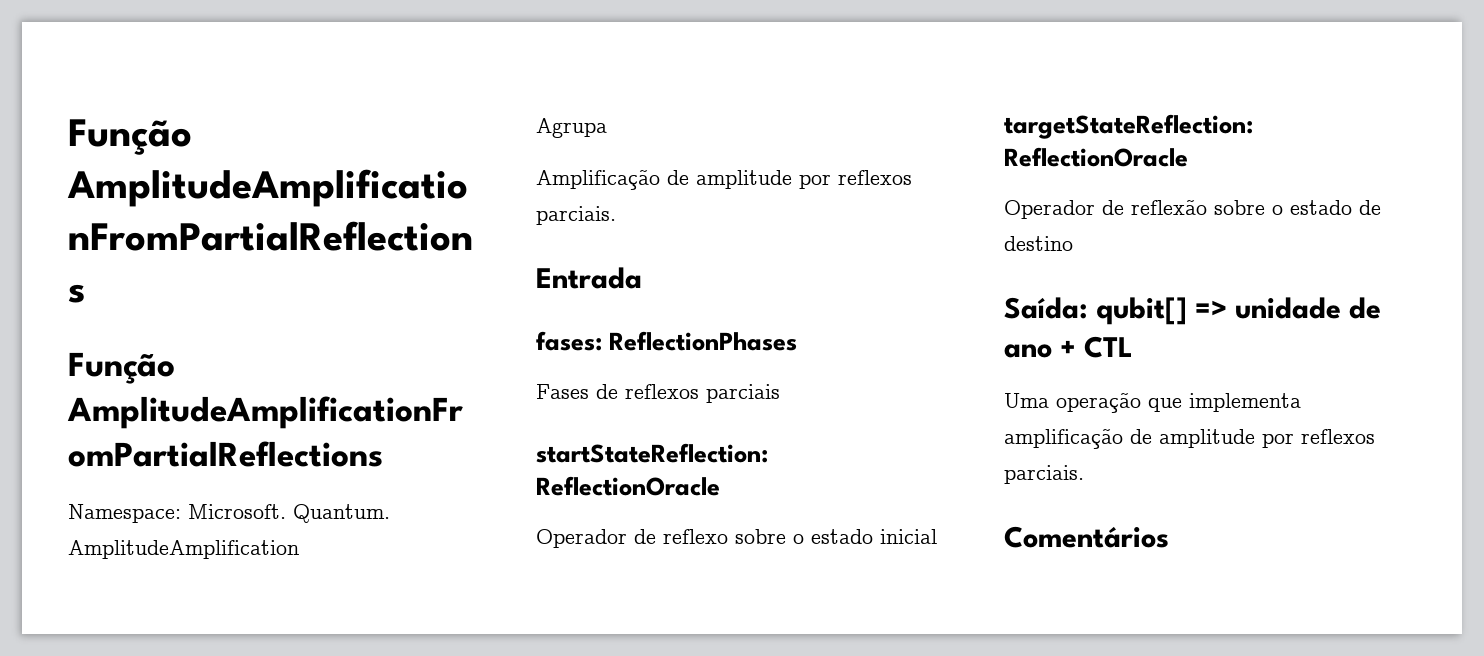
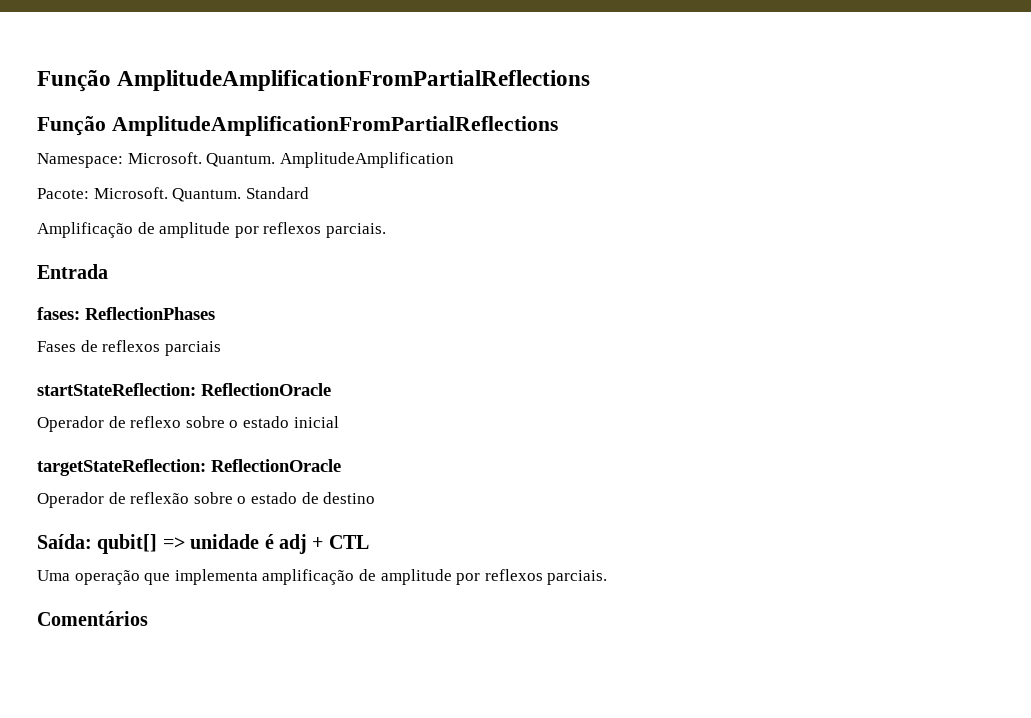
[536,118,607,138] Agrupa -> [37,187,309,202] Pacote: Microsoft. Quantum. Standard
[1349,297,1382,319] [1004,344,1052,358] de ano -> [264,534,307,554] é adj

